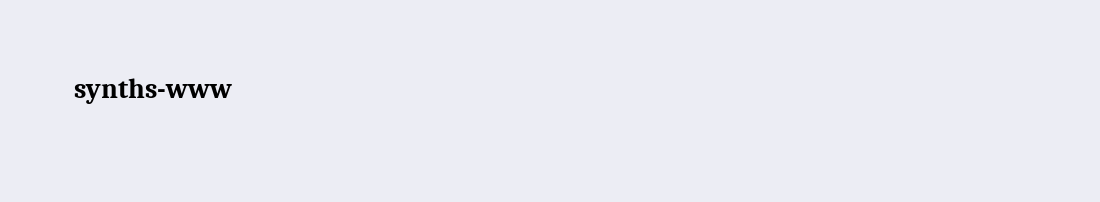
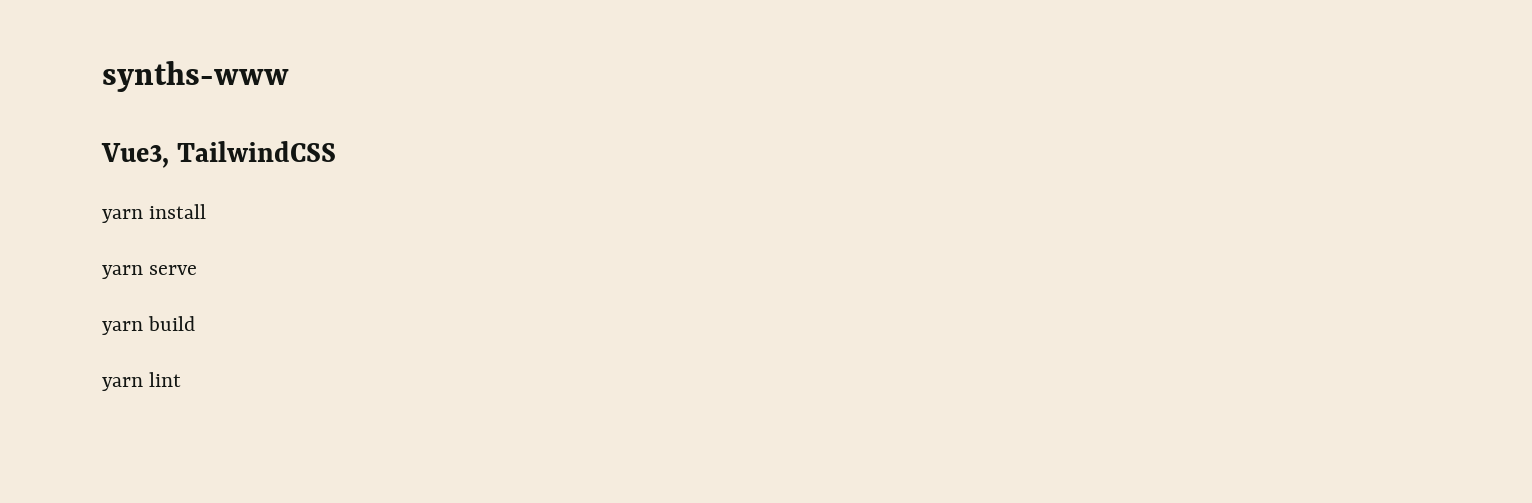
(232, 91) none -> [101,141,337,168] [102,204,207,223] [102,265,198,279] [102,316,196,335] [102,372,182,391] // Vue3, TailwindCSS // yarn install // yarn serve // yarn build // yarn lint

